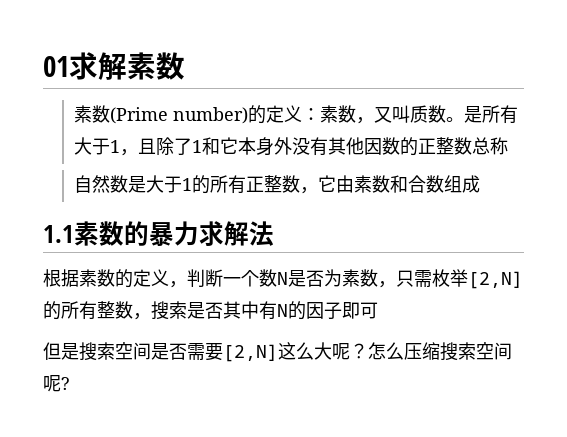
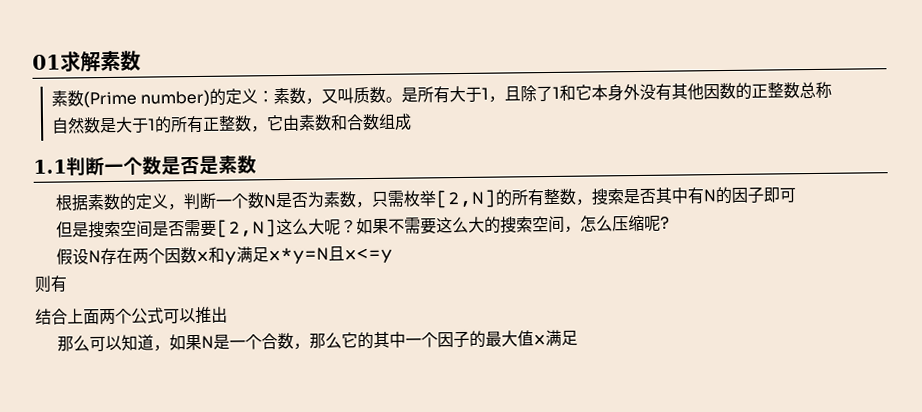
[74,221,274,247] 素数的暴力求解法 -> [66,155,257,177] 判断一个数是否是素数
[368,342,512,361] [43,375,70,392] 怎么压缩搜索空间呢? -> [356,214,671,235] [56,246,394,266] [34,275,67,293] [35,306,228,325] [57,329,579,352] 如果不需要这么大的搜索空间，怎么压缩呢? // 假设N存在两个因数x和y满足x*y=N且x<=y // 则有 // 结合上面两个公式可以推出 // 那么可以知道，如果N是一个合数，那么它的其中一个因子的最大值x满足

